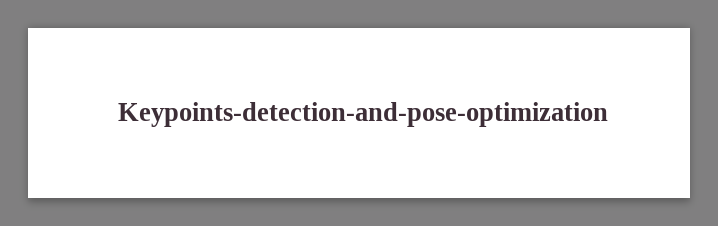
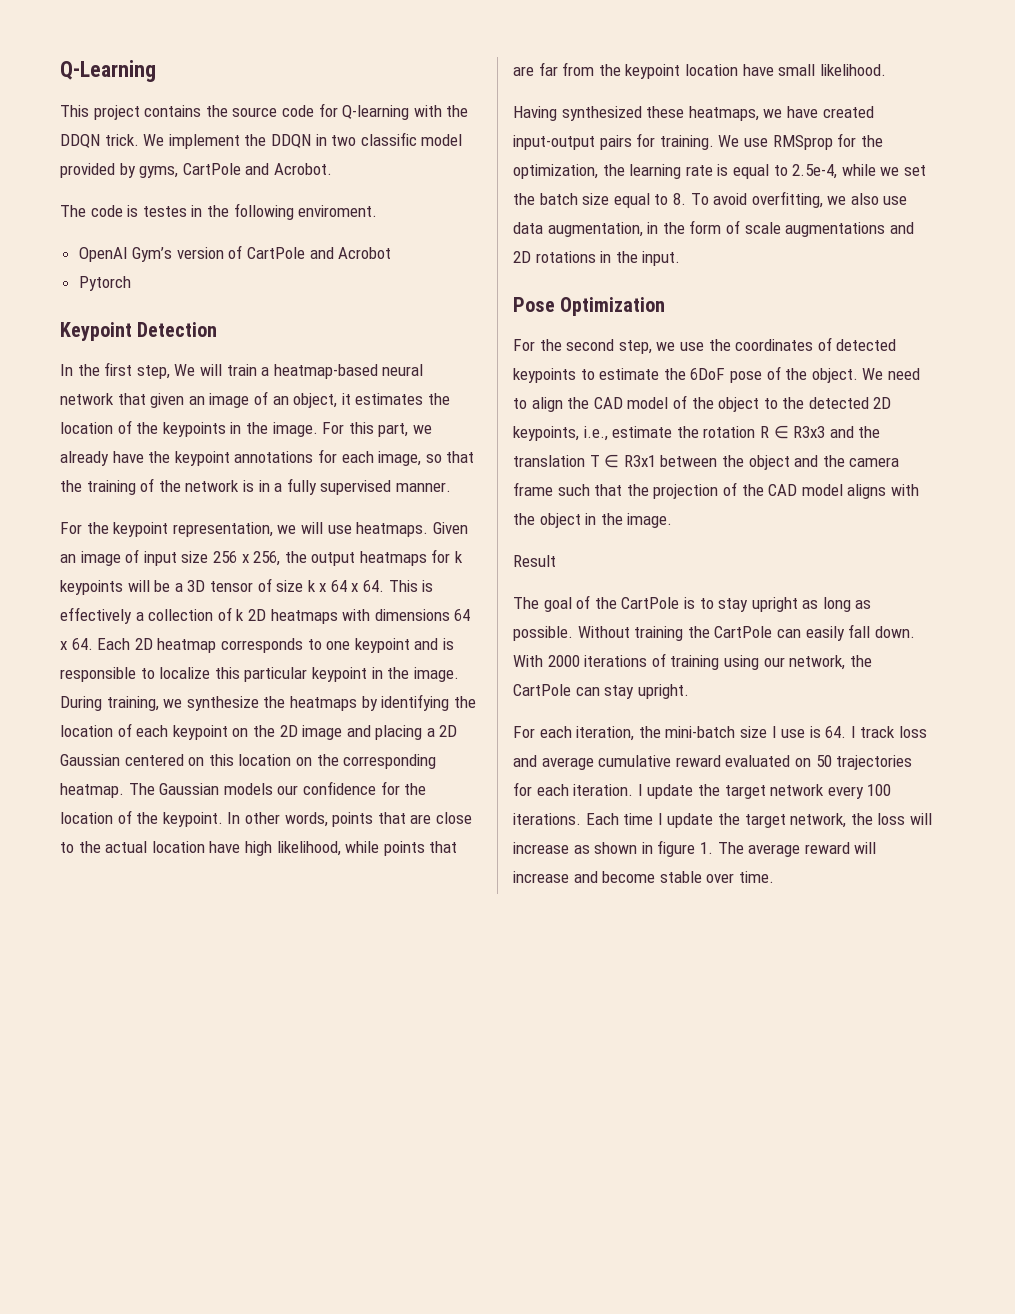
[118,102,608,127] Keypoints-detection-and-pose-optimization -> [60,60,156,82] [60,103,469,120] [60,132,463,149] [60,163,332,178] [60,203,378,220] [78,245,392,262] [78,276,131,291] [60,322,218,341] [60,362,424,379] [60,391,450,408] [60,420,432,437] [60,449,475,466] [60,478,451,495] [60,522,468,537] [60,549,464,566] [60,578,434,595] [60,607,471,624] [60,638,454,653] [60,667,459,682] [60,694,476,711] [60,723,458,740] [60,754,437,769] [60,781,427,798] [60,810,472,827] [60,841,458,856] [513,62,886,79] [513,106,874,121] [513,133,883,150] [513,164,926,179] [513,191,908,208] [513,220,914,237] [513,251,681,266] [513,297,666,316] [513,337,897,354] [513,366,920,383] [513,395,892,412] [513,425,881,441] [513,454,900,470] [513,482,919,499] [513,513,673,528] [513,555,556,567] [513,595,872,612] [513,624,915,641] [513,653,872,670] [513,684,689,699] [513,726,928,741] [513,755,913,770] [513,782,892,799] [513,813,932,828] [513,840,877,857] [513,871,774,883] Q-Learning // This project contains the source code for Q-learning with the DDQN trick. We implement the DDQN in two classific model provided by gyms, CartPole and Acrobot. // The code is testes in the following enviroment. // OpenAI Gym’s version of CartPole and Acrobot // Pytorch // Keypoint Detection // In the first step, We will train a heatmap-based neural network that given an image of an object, it estimates the location of the keypoints in the image. For this part, we already have the keypoint annotations for each image, so that the training of the network is in a fully supervised manner. // For the keypoint representation, we will use heatmaps. Given an image of input size 256 x 256, the output heatmaps for k keypoints will be a 3D tensor of size k x 64 x 64. This is effectively a collection of k 2D heatmaps with dimensions 64 x 64. Each 2D heatmap corresponds to one keypoint and is responsible to localize this particular keypoint in the image. During training, we synthesize the heatmaps by identifying the location of each keypoint on the 2D image and placing a 2D Gaussian centered on this location on the corresponding heatmap. The Gaussian models our confidence for the location of the keypoint. In other words, points that are close to the actual location have high likelihood, while points that are far from the keypoint location have small likelihood. // Having synthesized these heatmaps, we have created input-output pairs for training. We use RMSprop for the optimization, the learning rate is equal to 2.5e-4, while we set the batch size equal to 8. To avoid overfitting, we also use data augmentation, in the form of scale augmentations and 2D rotations in the input. // Pose Optimization // For the second step, we use the coordinates of detected keypoints to estimate the 6DoF pose of the object. We need to align the CAD model of the object to the detected 2D keypoints, i.e., estimate the rotation R ∈ R3x3 and the translation T ∈ R3x1 between the object and the camera frame such that the projection of the CAD model aligns with the object in the image. // Result // The goal of the CartPole is to stay upright as long as possible. Without training the CartPole can easily fall down. With 2000 iterations of training using our network, the CartPole can stay upright. // For each iteration, the mini-batch size I use is 64. I track loss and average cumulative reward evaluated on 50 trajectories for each iteration. I update the target network every 100 iterations. Each time I update the target network, the loss will increase as shown in figure 1. The average reward will increase and become stable over time.

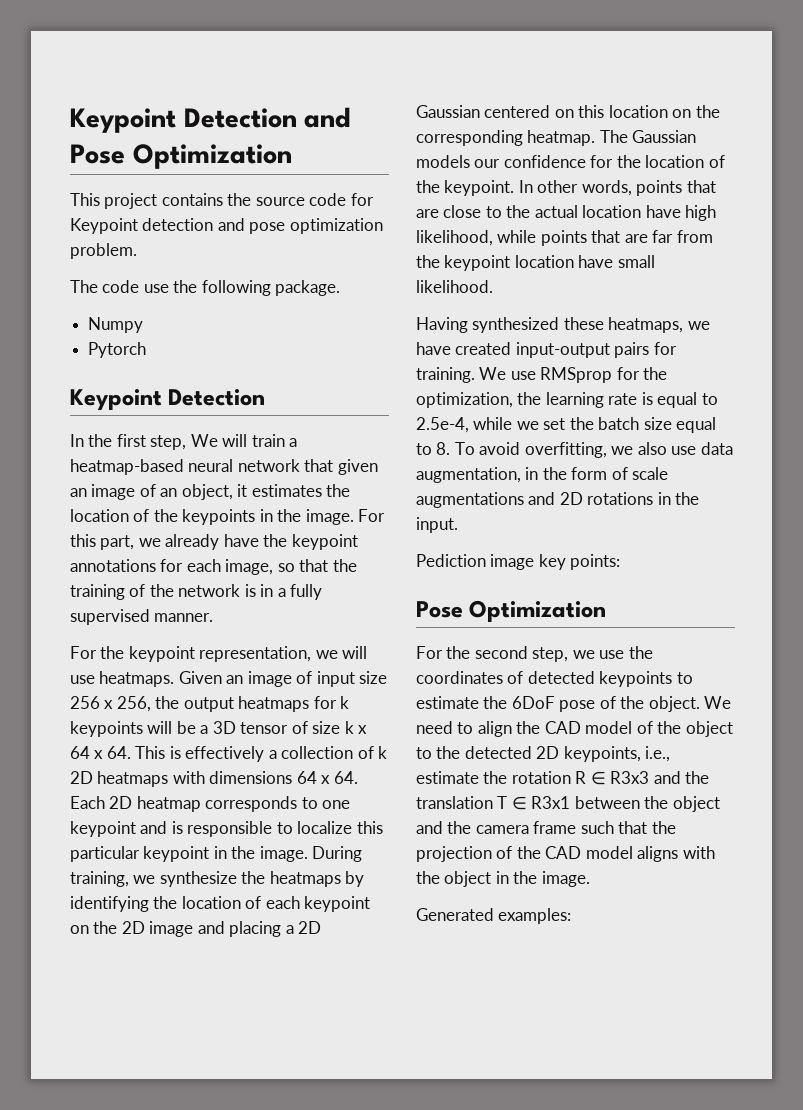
[60,60,156,82] Q-Learning -> [70,107,352,133] [70,144,292,169] Keypoint Detection and Pose Optimization
[342,105,469,120] [60,132,463,149] [60,163,332,178] [60,203,378,220] [78,245,392,262] Q-learning with the DDQN trick. We implement the DDQN in two classific model provided by gyms, CartPole and Acrobot. // The code is testes in the following enviroment. // OpenAI Gym’s version of CartPole and Acrobot -> [70,218,383,234] [70,243,137,259] [70,280,341,296] [88,317,144,333] Keypoint detection and pose optimization problem. // The code use the following package. // Numpy
(681, 258) none -> [416,554,621,570] // Pediction image key points:
[513,555,556,567] [513,595,872,612] [513,624,915,641] [513,653,872,670] [513,684,689,699] [513,726,928,741] [513,755,913,770] [513,782,892,799] [513,813,932,828] [513,840,877,857] [513,871,774,883] Result // The goal of the CartPole is to stay upright as long as possible. Without training the CartPole can easily fall down. With 2000 iterations of training using our network, the CartPole can stay upright. // For each iteration, the mini-batch size I use is 64. I track loss and average cumulative reward evaluated on 50 trajectories for each iteration. I update the target network every 100 iterations. Each time I update the target network, the loss will increase as shown in figure 1. The average reward will increase and become stable over time. -> [416,908,572,924] Generated examples:

